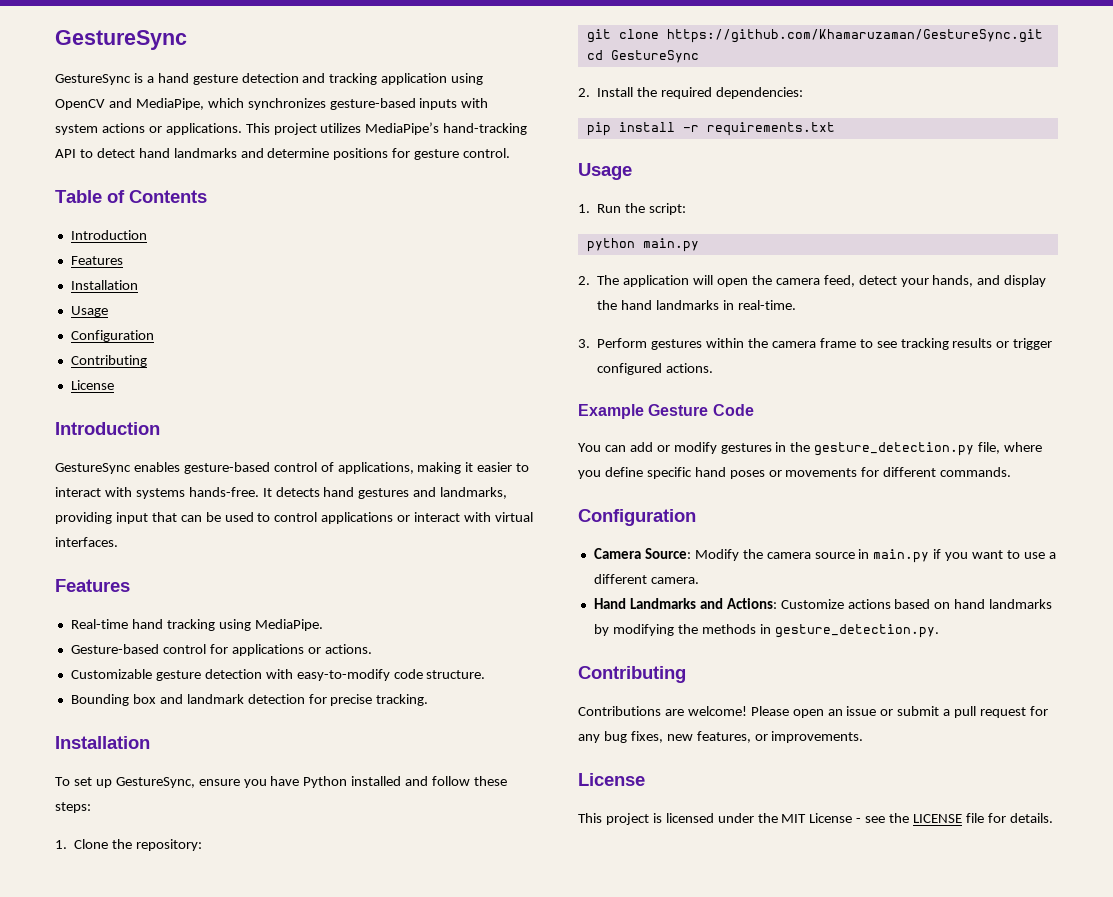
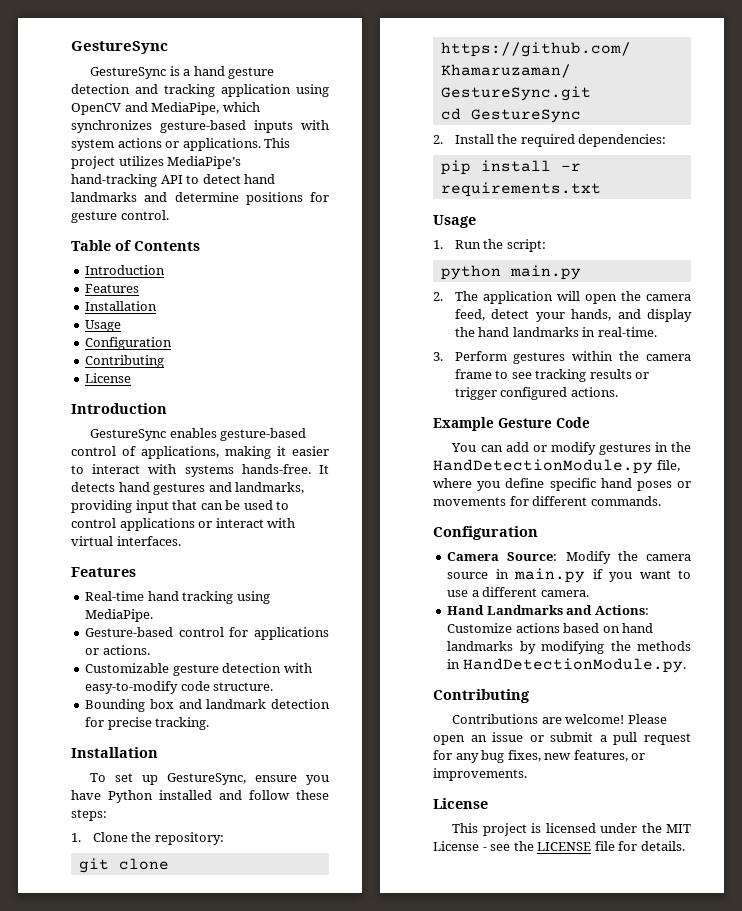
[814,442,975,456] gesture_detection.py -> [433,459,653,474] HandDetectionModule.py
[774,624,939,638] gesture_detection.py. -> [462,658,686,673] HandDetectionModule.py.

